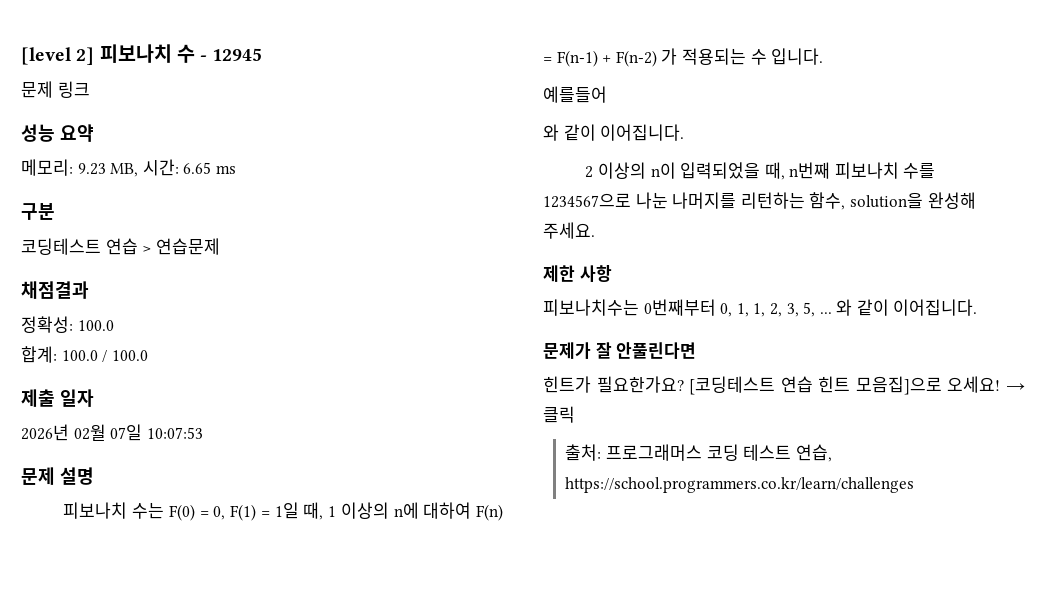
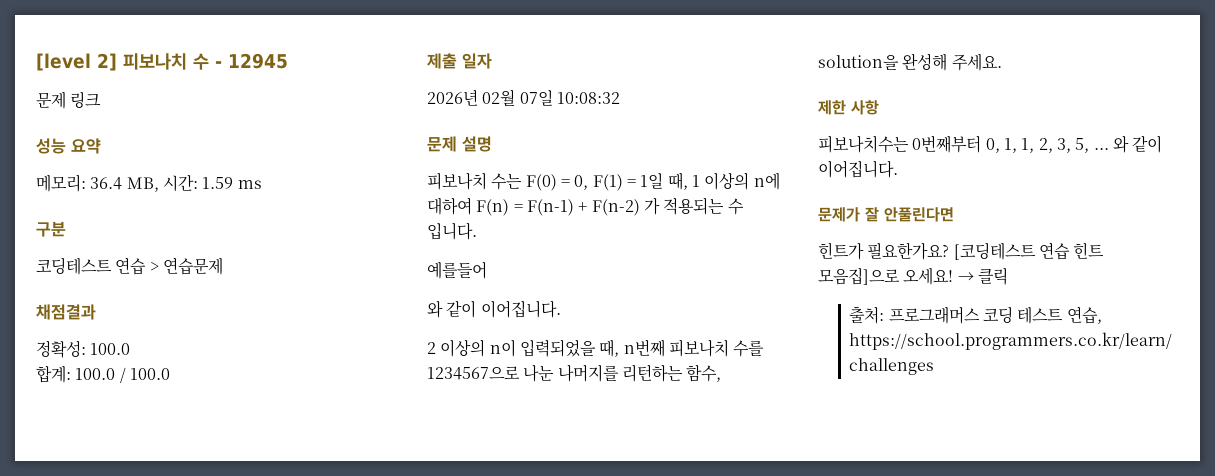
[77,163,106,175] 9.23 -> [90,177,123,190] 36.4
[183,162,212,174] 6.65 -> [202,177,234,189] 1.59
[146,427,203,439] 10:07:53 -> [556,92,620,104] 10:08:32

